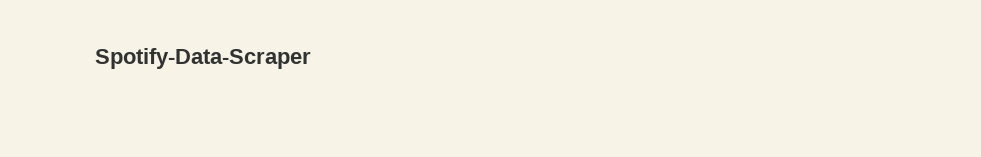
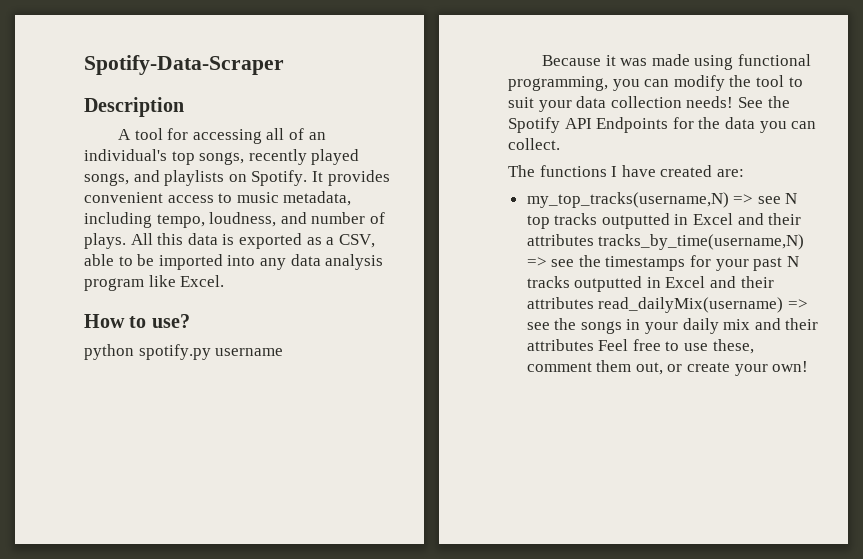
(311, 58) none -> [84,97,184,117] [117,128,326,144] [84,149,360,165] [84,170,390,186] [84,191,352,206] [84,212,385,228] [84,233,375,249] [84,254,384,270] [84,275,225,291] [84,314,190,328] [84,344,284,360] [541,54,811,70] [508,75,803,91] [508,96,790,112] [508,117,817,133] [508,138,560,150] [508,165,744,177] [526,192,798,208] [526,213,802,229] [526,234,805,250] [526,255,799,271] [526,276,774,292] [526,297,808,313] [526,318,819,334] [526,339,754,354] [526,360,809,376] // Description // A tool for accessing all of an individual's top songs, recently played songs, and playlists on Spotify. It provides convenient access to music metadata, including tempo, loudness, and number of plays. All this data is exported as a CSV, able to be imported into any data analysis program like Excel. // How to use? // python spotify.py username // Because it was made using functional programming, you can modify the tool to suit your data collection needs! See the Spotify API Endpoints for the data you can collect. // The functions I have created are: // my_top_tracks(username,N) => see N top tracks outputted in Excel and their attributes tracks_by_time(username,N) => see the timestamps for your past N tracks outputted in Excel and their attributes read_dailyMix(username) => see the songs in your daily mix and their attributes Feel free to use these, comment them out, or create your own!

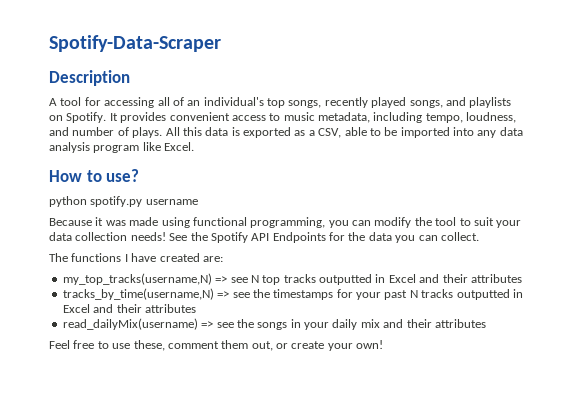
(594, 240) none -> (522, 278) //
(594, 303) none -> (196, 308) //
(594, 345) none -> (486, 323) //

